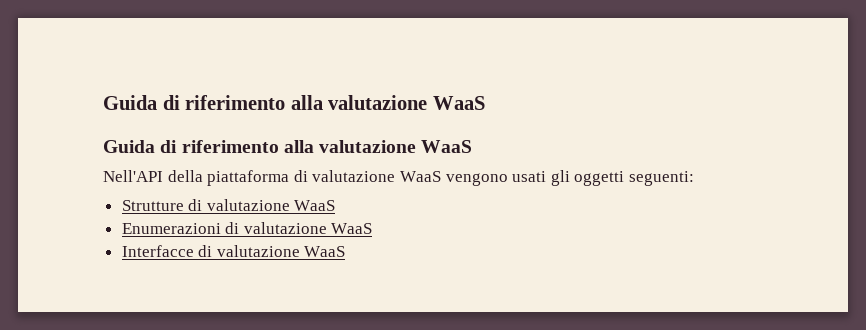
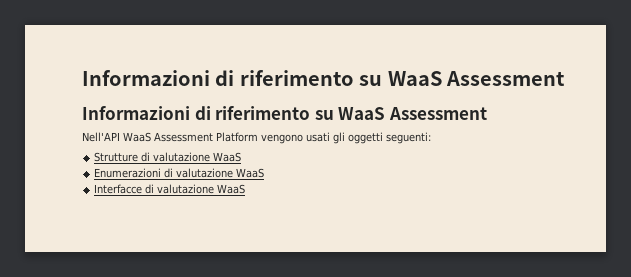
[103,95,485,110] [103,140,473,153] Guida di riferimento alla valutazione WaaS // Guida di riferimento alla valutazione WaaS -> [82,70,565,86] [82,106,487,120] Informazioni di riferimento su WaaS Assessment // Informazioni di riferimento su WaaS Assessment
[167,170,441,186] della piattaforma di valutazione WaaS -> [123,132,258,142] WaaS Assessment Platform

